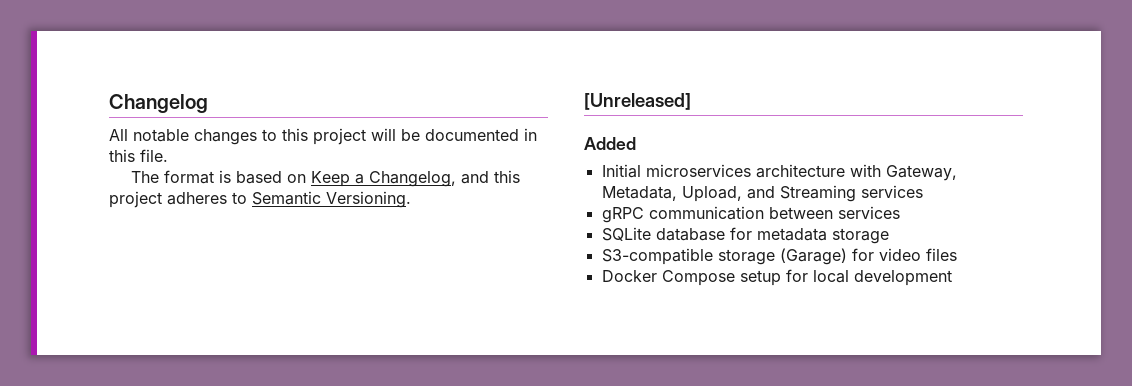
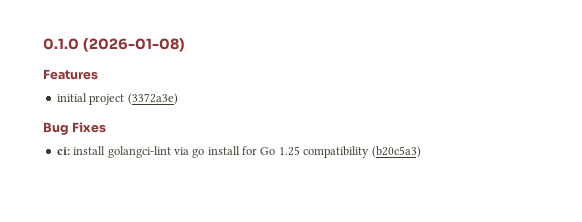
[109,94,208,113] [109,128,537,145] [109,149,168,162] [130,170,520,187] [109,191,411,208] [584,93,691,110] [584,137,636,150] [601,164,957,181] [601,185,923,202] [601,206,900,223] [601,227,889,244] [601,248,957,265] [601,269,952,286] Changelog // All notable changes to this project will be documented in this file. // The format is based on Keep a Changelog, and this project adheres to Semantic Versioning. // [Unreleased] // Added // Initial microservices architecture with Gateway, Metadata, Upload, and Streaming services // gRPC communication between services // SQLite database for metadata storage // S3-compatible storage (Garage) for video files // Docker Compose setup for local development -> [43,38,185,52] [43,69,98,80] [56,93,178,105] [43,122,107,135] [56,146,421,158] 0.1.0 (2026-01-08) // Features // initial project (3372a3e) // Bug Fixes // ci: install golangci-lint via go install for Go 1.25 compatibility (b20c5a3)

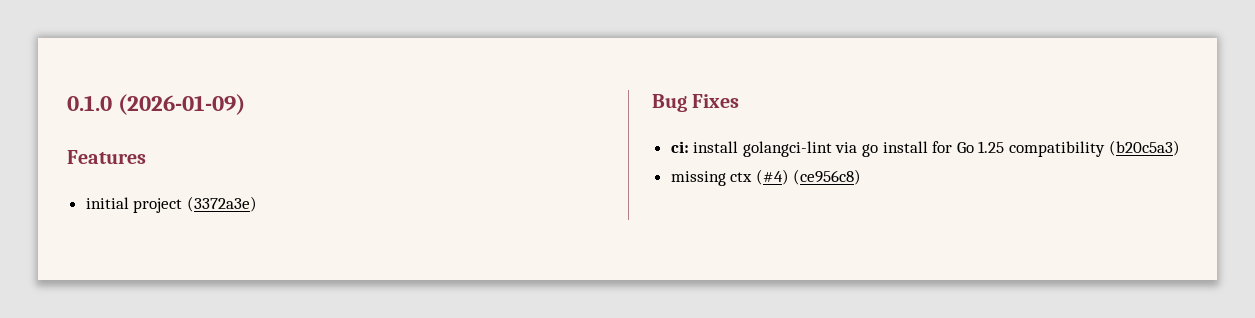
[82,38,185,52] (2026-01-08) -> [118,94,246,115] (2026-01-09)
(421, 152) none -> [670,169,862,186] // missing ctx (#4) (ce956c8)

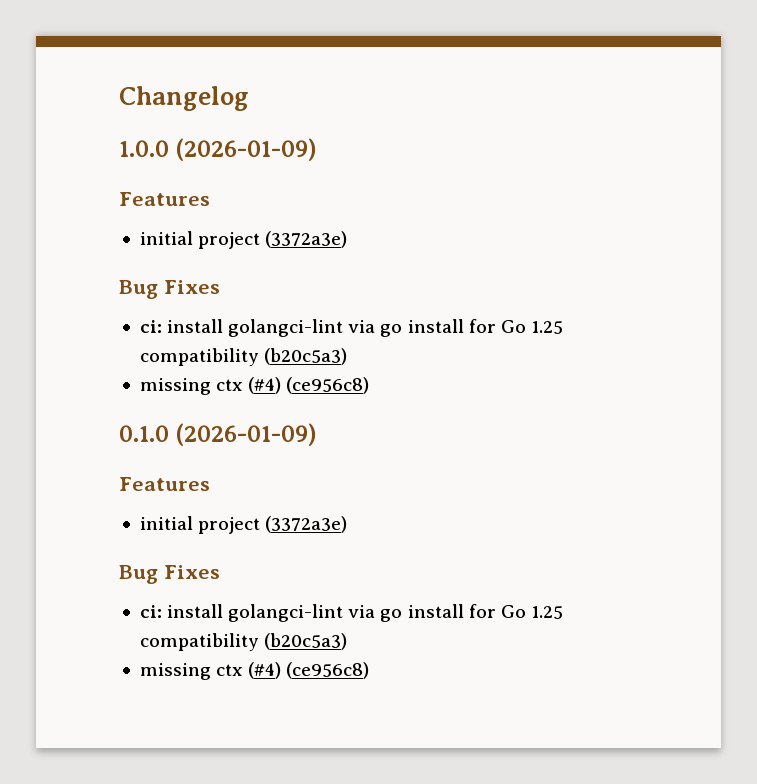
(67, 103) none -> [119,86,249,111] [119,138,318,161] [119,192,210,206] [139,231,348,249] [119,280,220,299] [139,319,563,337] [139,348,348,366] [139,377,370,395] Changelog // 1.0.0 (2026-01-09) // Features // initial project (3372a3e) // Bug Fixes // ci: install golangci-lint via go install for Go 1.25 compatibility (b20c5a3) // missing ctx (#4) (ce956c8) //

